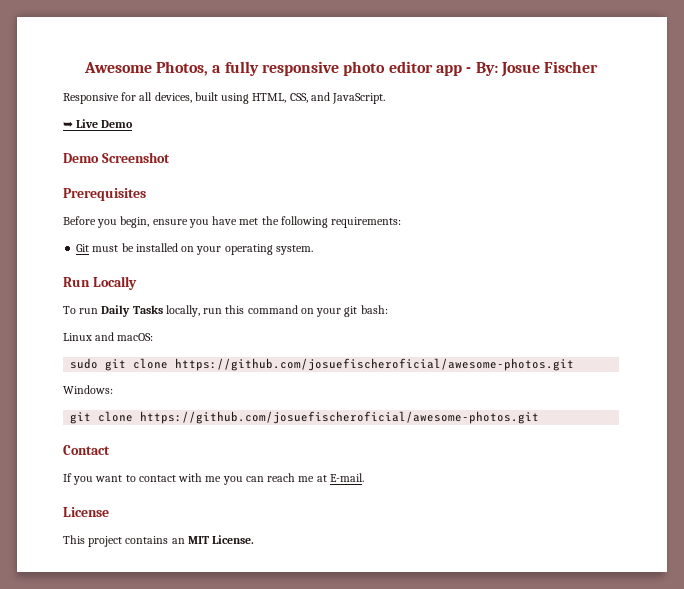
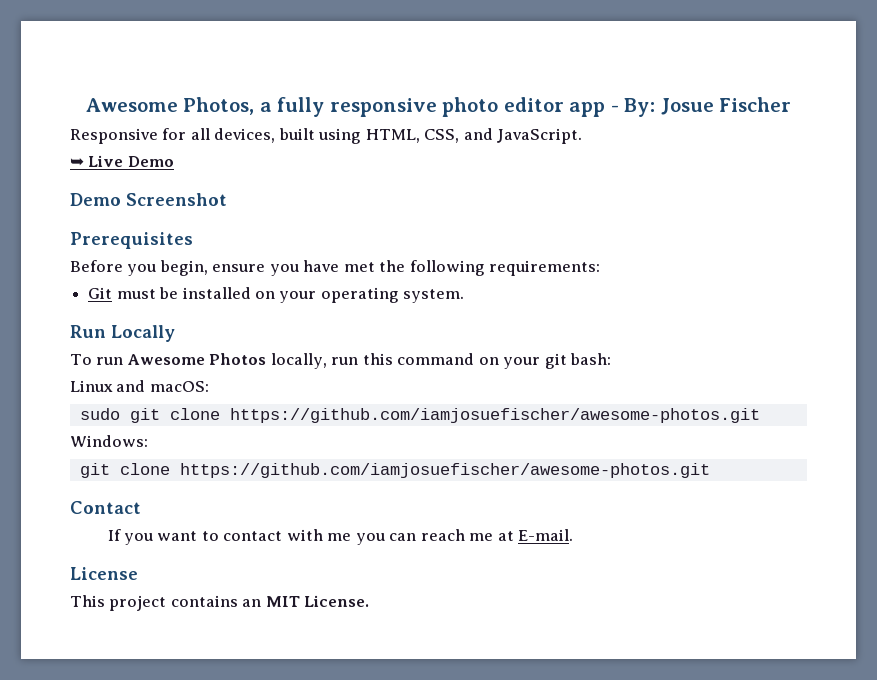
[101,305,163,317] Daily Tasks -> [127,353,267,365] Awesome Photos
[175,358,575,371] https://github.com/josuefischeroficial/awesome-photos.git -> [229,408,760,423] https://github.com/iamjosuefischer/awesome-photos.git
[140,411,540,424] https://github.com/josuefischeroficial/awesome-photos.git -> [179,463,710,478] https://github.com/iamjosuefischer/awesome-photos.git

